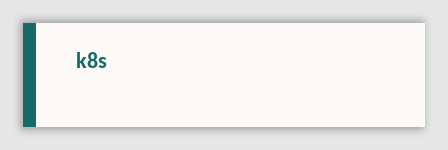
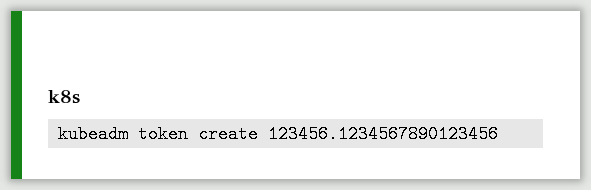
(107, 60) none -> [57,125,498,143] // kubeadm token create 123456.1234567890123456

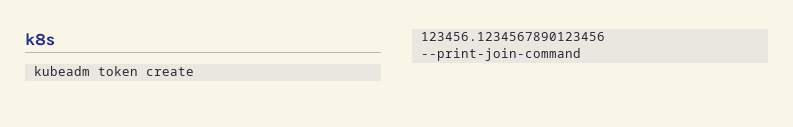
(498, 134) none -> [420,48,581,61] --print-join-command

